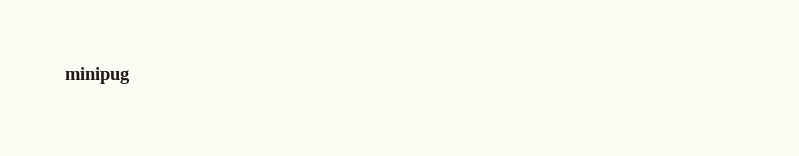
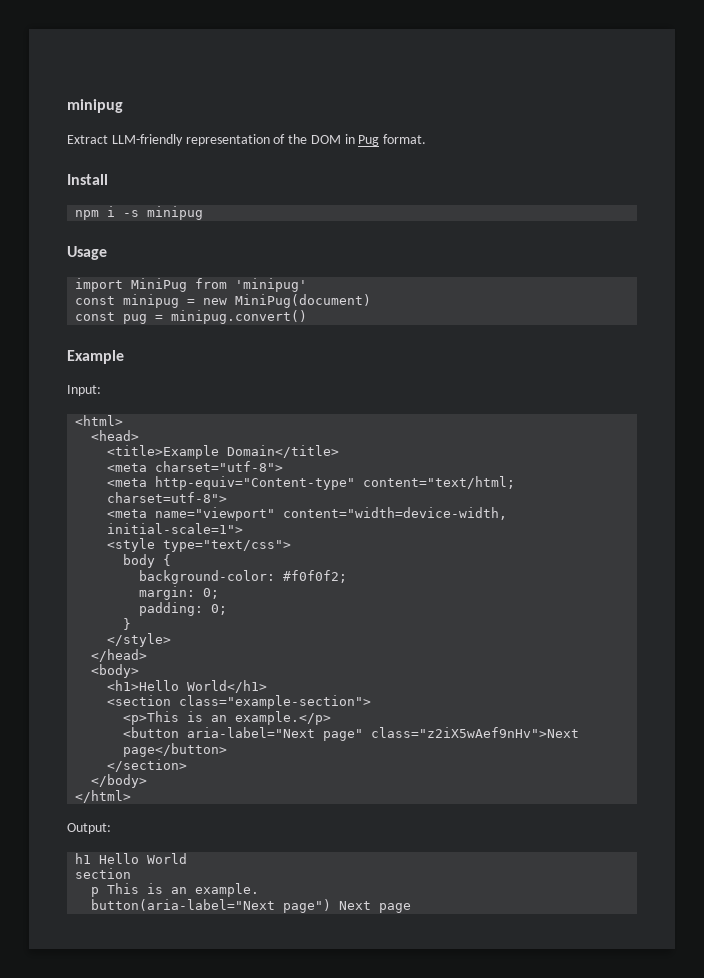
[65,67,130,84] minipug -> [67,99,123,113] [67,134,427,146] [67,174,108,185] [75,206,204,220] [67,246,107,260] [75,278,308,292] [75,294,372,308] [75,310,308,324] [67,350,124,364] [67,385,101,396] [75,415,124,426] [91,430,140,441] [107,445,340,459] [107,461,284,472] [107,476,516,490] [107,492,228,503] [107,507,508,521] [107,523,244,534] [107,538,292,552] [123,554,172,568] [139,570,348,584] [139,586,220,600] [139,602,228,616] [123,618,132,630] [107,633,172,647] [91,649,148,662] [91,664,140,678] [107,680,268,693] [107,695,372,709] [123,711,332,725] [123,727,580,741] [123,743,228,757] [107,759,188,772] [91,774,148,788] [75,790,132,803] [67,823,111,834] [75,853,188,864] [75,868,132,879] [91,883,260,897] [91,899,412,913] minipug // Extract LLM-friendly representation of the DOM in Pug format. // Install // npm i -s minipug // Usage // import MiniPug from 'minipug' // const minipug = new MiniPug(document) // const pug = minipug.convert() // Example // Input: // <html> // <head> // <title>Example Domain</title> // <meta charset="utf-8"> // <meta http-equiv="Content-type" content="text/html; charset=utf-8"> // <meta name="viewport" content="width=device-width, initial-scale=1"> // <style type="text/css"> // body { // background-color: #f0f0f2; // margin: 0; // padding: 0; // } // </style> // </head> // <body> // <h1>Hello World</h1> // <section class="example-section"> // <p>This is an example.</p> // <button aria-label="Next page" class="z2iX5wAef9nHv">Next page</button> // </section> // </body> // </html> // Output: // h1 Hello World // section // p This is an example. // button(aria-label="Next page") Next page

